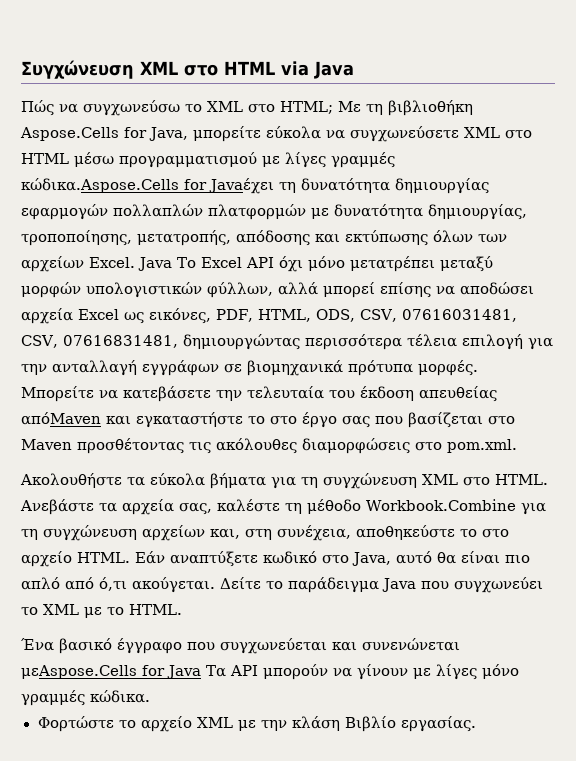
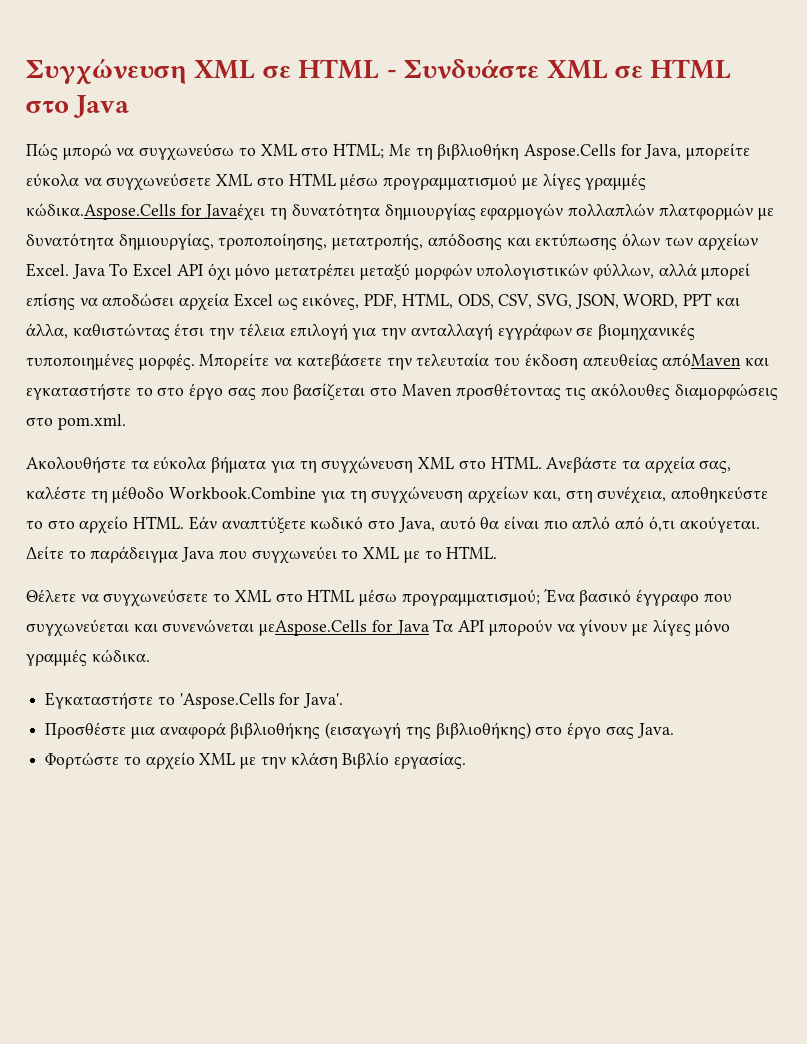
[184,61,309,76] στο HTML via -> [262,59,732,79] [26,101,69,113] σε HTML - Συνδυάστε XML σε HTML στο
(54, 108) none -> [62,143,112,160] μπορώ
[401,309,517,322] [21,334,402,350] 07616031481, CSV, 07616831481, δημιουργώντας περισσότερα -> [536,293,740,309] [26,323,235,340] SVG, JSON, WORD, PPT και άλλα, καθιστώντας έτσι την
[247,360,413,376] βιομηχανικά πρότυπα -> [597,323,695,341] [26,353,134,370] βιομηχανικές τυποποιημένες
(182, 609) none -> [26,589,540,607] Θέλετε να συγχωνεύσετε το XML στο HTML μέσω προγραμματισμού;
(150, 696) none -> [45,692,344,709] [45,722,674,739] // Εγκαταστήστε το 'Aspose.Cells for Java'. // Προσθέστε μια αναφορά βιβλιοθήκης (εισαγωγή της βιβλιοθήκης) στο έργο σας Java.

